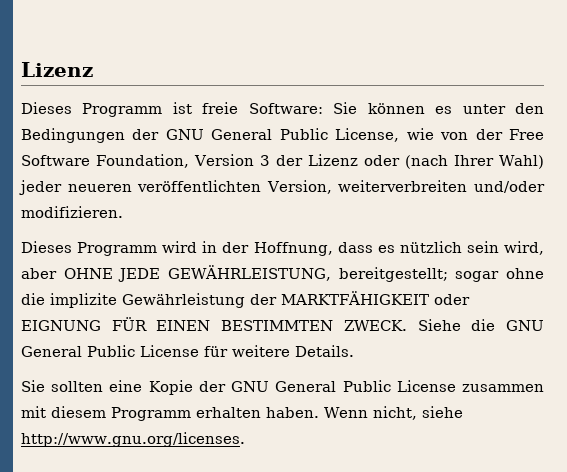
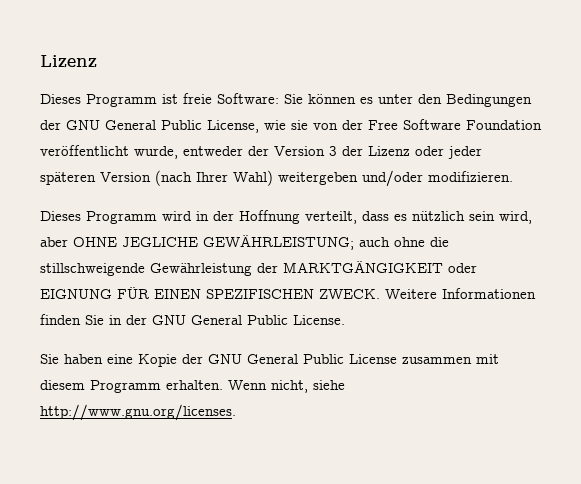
(434, 134) none -> [291,120,308,130] sie
[96,154,190,168] Foundation, -> [466,120,542,130] [40,145,269,159] Foundation veröffentlicht wurde, entweder der
[405,155,545,169] [19,180,468,195] (nach Ihrer Wahl) jeder neueren veröffentlichten Version, weiterverbreiten -> [448,146,482,159] [40,170,358,186] jeder späteren Version (nach Ihrer Wahl) weitergeben
[253,242,333,256] Hoffnung, -> [239,210,357,224] Hoffnung verteilt,
[118,265,500,282] JEDE GEWÄHRLEISTUNG, bereitgestellt; sogar -> [122,235,390,250] JEGLICHE GEWÄHRLEISTUNG; auch
[50,293,117,308] implizite -> [40,263,145,276] stillschweigende
[281,291,429,305] MARKTFÄHIGKEIT -> [283,261,443,273] MARKTGÄNGIGKEIT
[221,319,544,331] [21,345,354,357] [21,380,104,392] BESTIMMTEN ZWECK. Siehe die GNU General Public License für weitere Details. // Sie sollten -> [206,288,536,299] [40,314,345,325] [40,354,103,364] SPEZIFISCHEN ZWECK. Weitere Informationen finden Sie in der GNU General Public License. // Sie haben
[196,407,319,418] erhalten haben. -> [166,380,223,390] erhalten.

